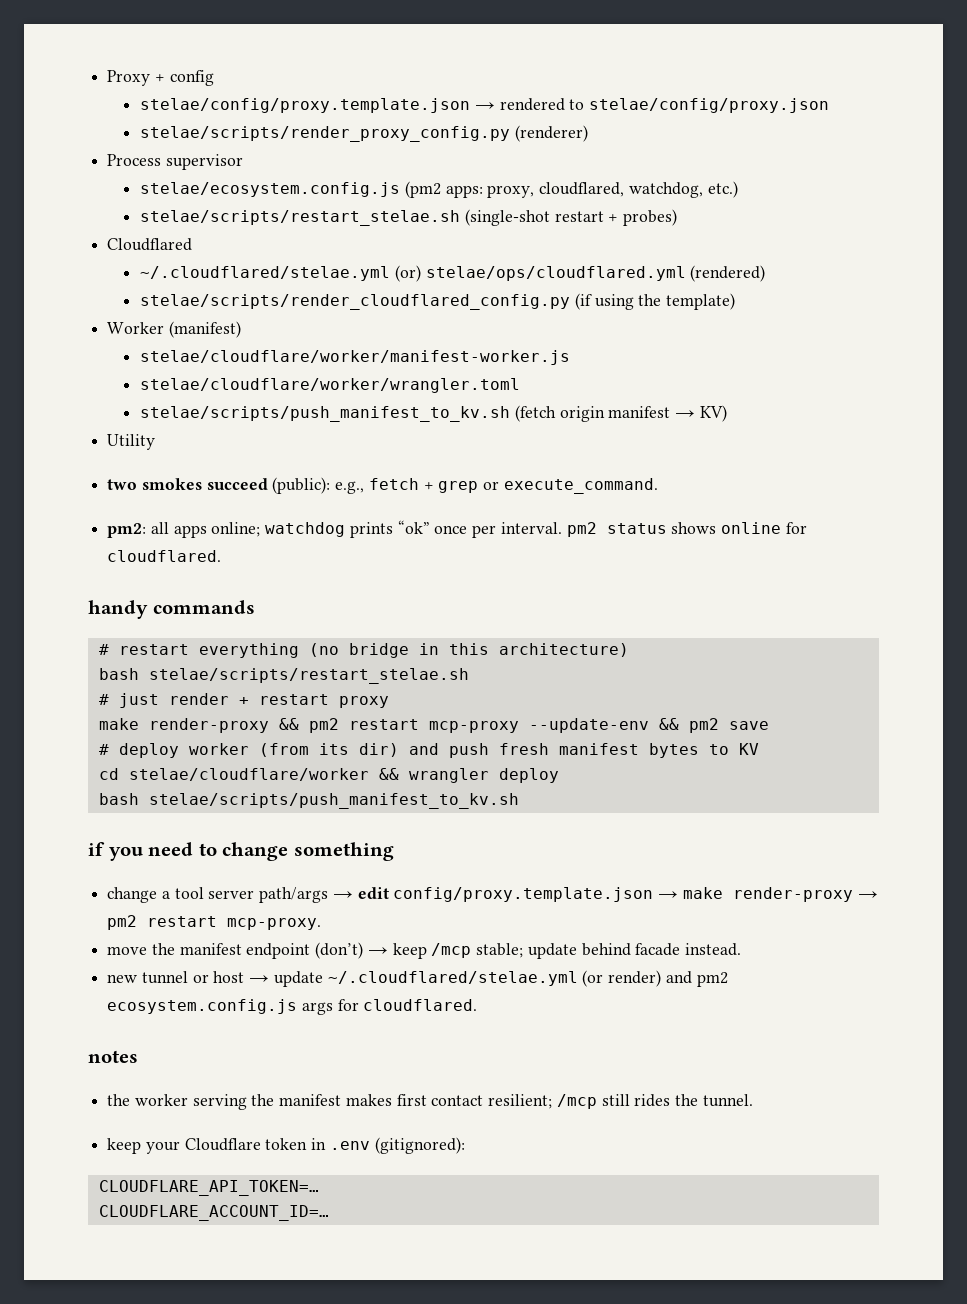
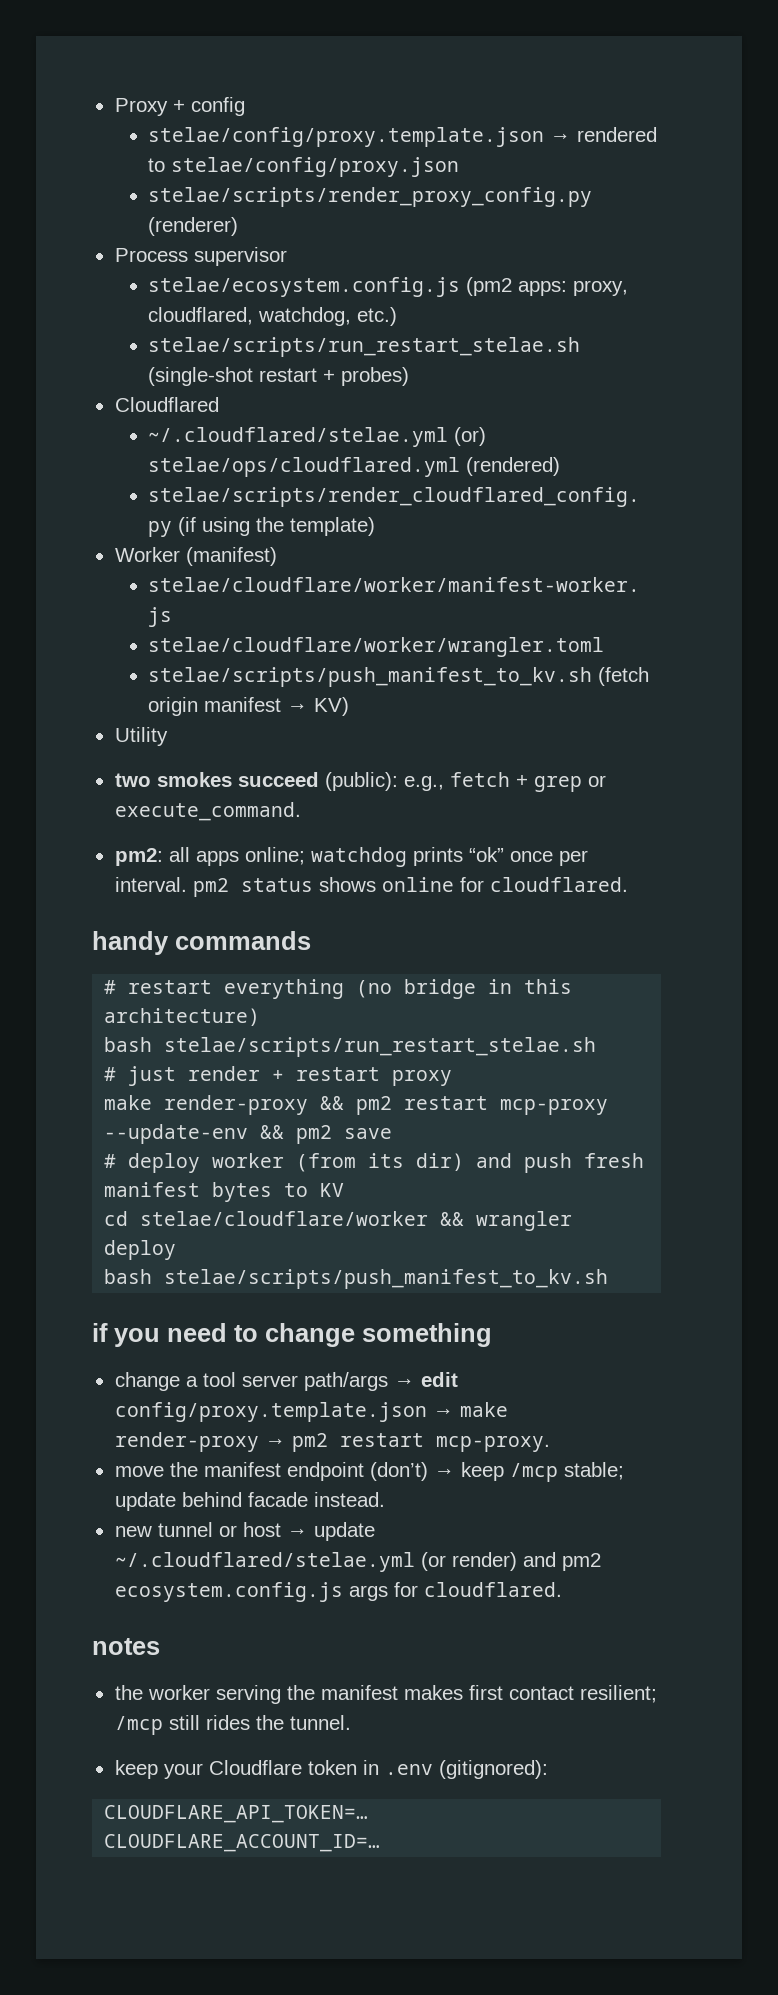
[140,210,461,226] stelae/scripts/restart_stelae.sh -> [148,337,581,357] stelae/scripts/run_restart_stelae.sh
[148,668,469,684] stelae/scripts/restart_stelae.sh -> [164,1037,597,1057] stelae/scripts/run_restart_stelae.sh

